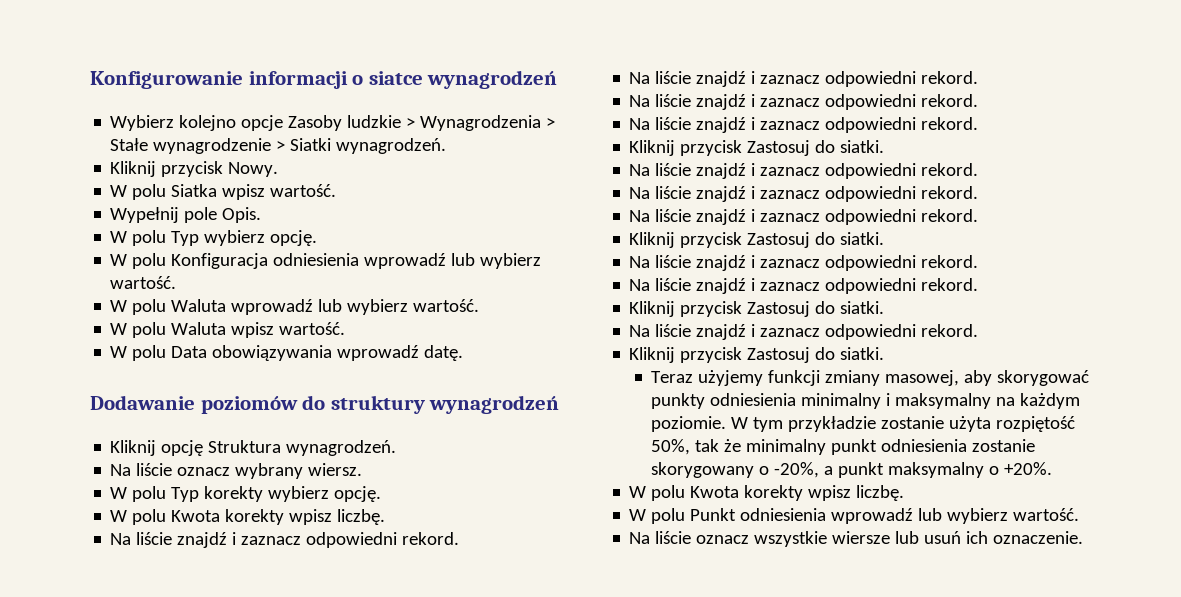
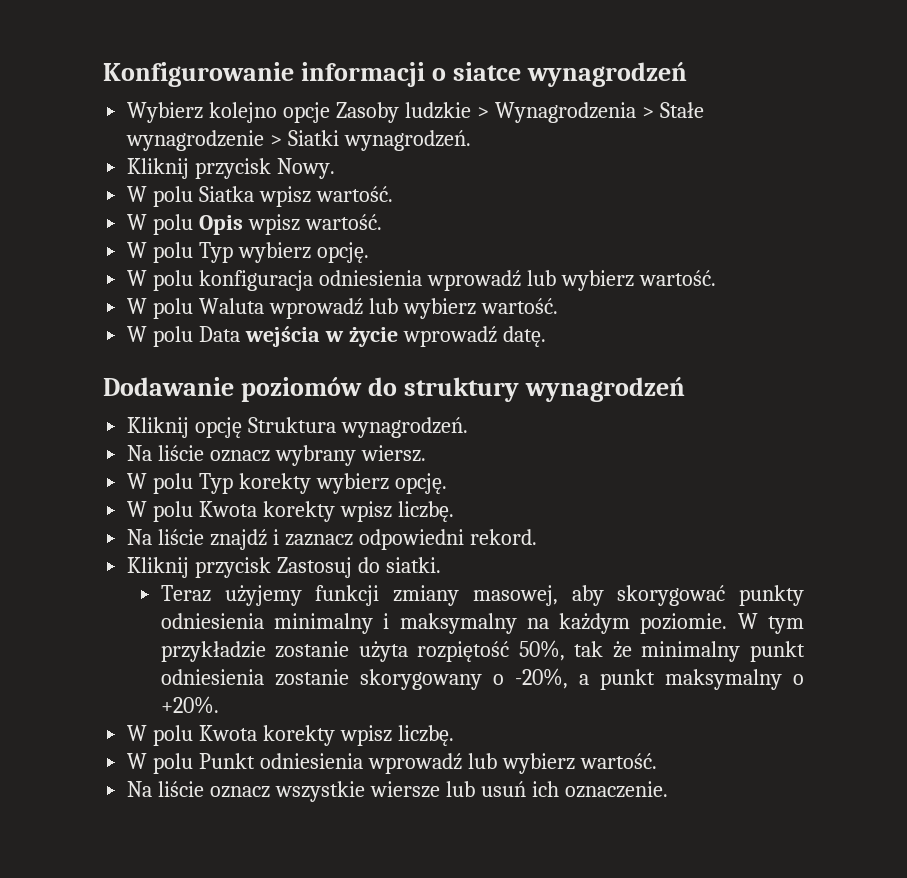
[110,207,262,223] Wypełnij pole Opis. -> [127,214,382,235] W polu Opis wpisz wartość.
[171,253,269,269] Konfiguracja -> [199,270,314,291] konfiguracja
[110,322,346,338] // W polu Waluta wpisz wartość. -> (558, 306) none
[212,345,333,361] obowiązywania -> [245,326,398,347] wejścia w życie
[629,71,979,87] [629,94,979,110] [629,117,979,133] [629,140,885,156] [629,163,979,179] [629,186,979,202] [629,209,979,225] [629,232,885,248] [629,255,979,271] [629,278,979,294] [629,301,885,317] [629,324,979,340] // Na liście znajdź i zaznacz odpowiedni rekord. // Na liście znajdź i zaznacz odpowiedni rekord. // Na liście znajdź i zaznacz odpowiedni rekord. // Kliknij przycisk Zastosuj do siatki. // Na liście znajdź i zaznacz odpowiedni rekord. // Na liście znajdź i zaznacz odpowiedni rekord. // Na liście znajdź i zaznacz odpowiedni rekord. // Kliknij przycisk Zastosuj do siatki. // Na liście znajdź i zaznacz odpowiedni rekord. // Na liście znajdź i zaznacz odpowiedni rekord. // Kliknij przycisk Zastosuj do siatki. // Na liście znajdź i zaznacz odpowiedni rekord. -> (537, 537) none

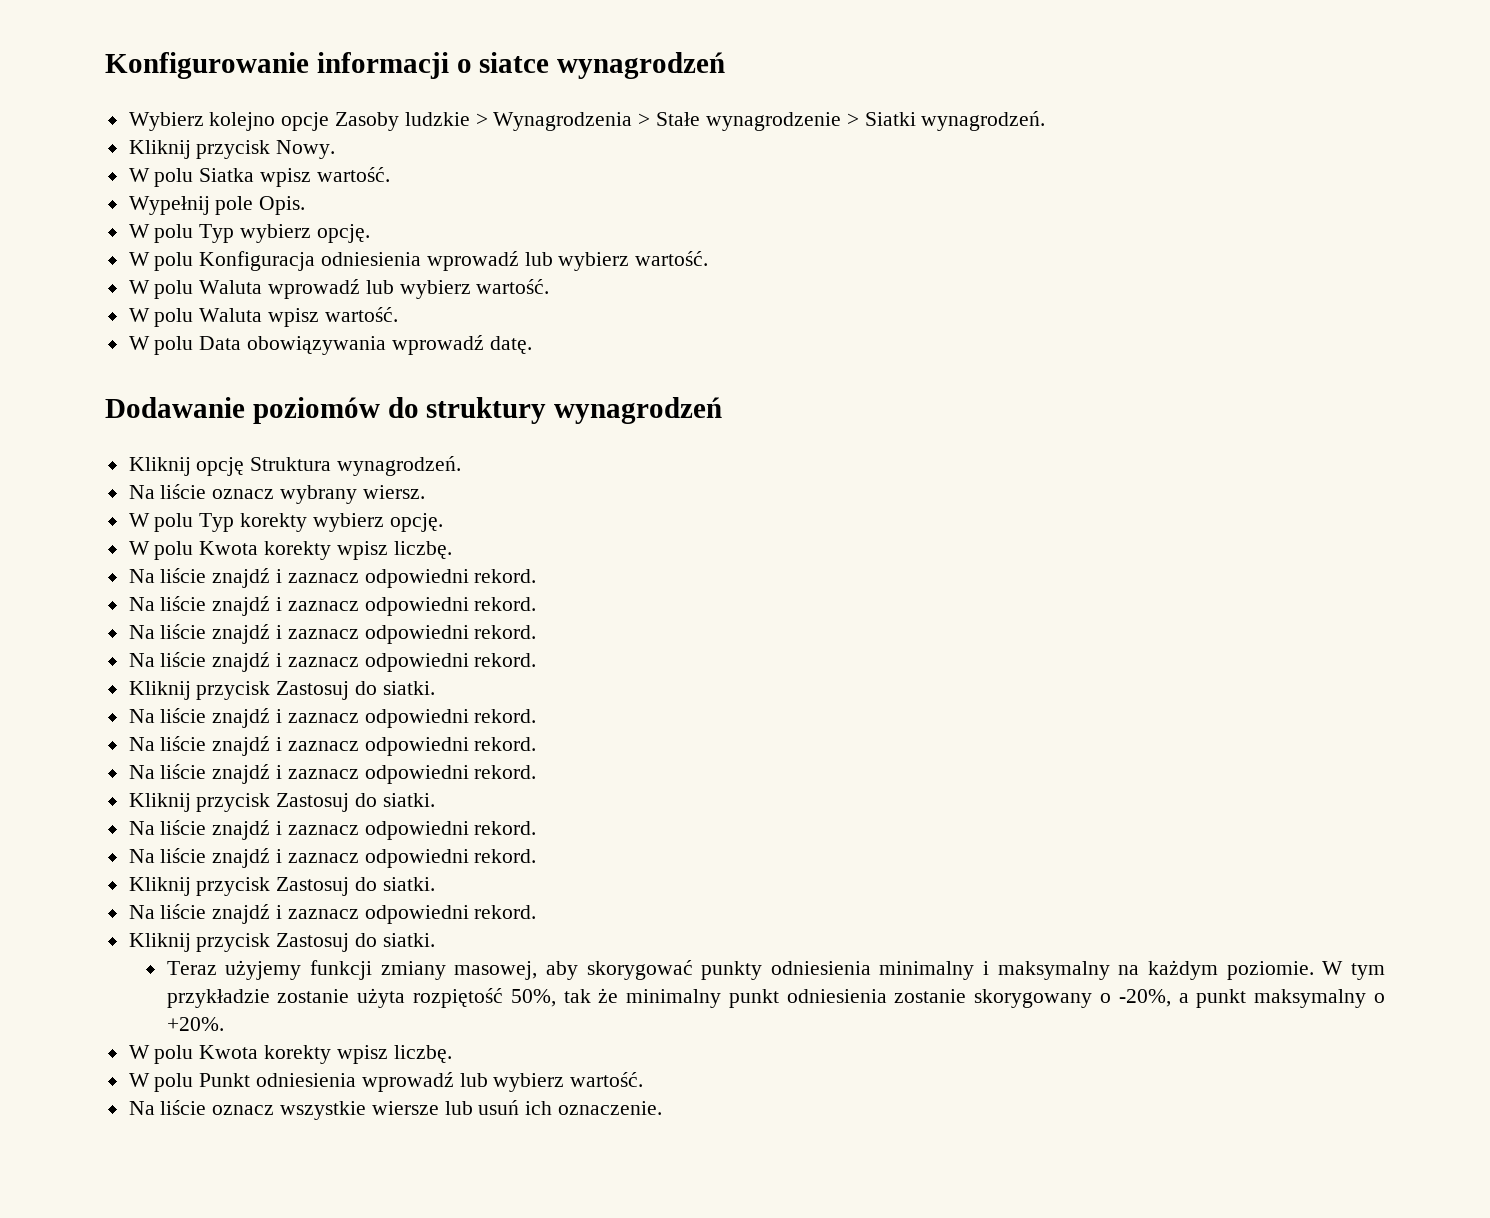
[127,214,382,235] W polu Opis wpisz wartość. -> [128,196,306,215] Wypełnij pole Opis.
[199,270,314,291] konfiguracja -> [199,251,316,271] Konfiguracja
(558, 306) none -> [128,307,398,327] // W polu Waluta wpisz wartość.
[245,326,398,347] wejścia w życie -> [247,336,387,355] obowiązywania
(537, 537) none -> [128,596,537,616] [128,624,537,644] [128,652,537,672] [128,681,435,700] [128,708,537,728] [128,736,537,756] [128,764,537,784] [128,793,435,812] [128,820,537,840] [128,848,537,868] [128,877,435,896] [128,904,537,924] // Na liście znajdź i zaznacz odpowiedni rekord. // Na liście znajdź i zaznacz odpowiedni rekord. // Na liście znajdź i zaznacz odpowiedni rekord. // Kliknij przycisk Zastosuj do siatki. // Na liście znajdź i zaznacz odpowiedni rekord. // Na liście znajdź i zaznacz odpowiedni rekord. // Na liście znajdź i zaznacz odpowiedni rekord. // Kliknij przycisk Zastosuj do siatki. // Na liście znajdź i zaznacz odpowiedni rekord. // Na liście znajdź i zaznacz odpowiedni rekord. // Kliknij przycisk Zastosuj do siatki. // Na liście znajdź i zaznacz odpowiedni rekord.

